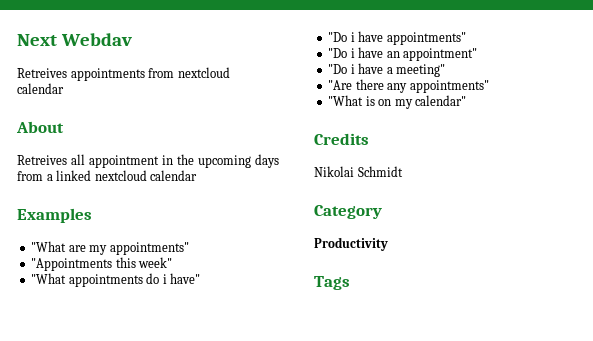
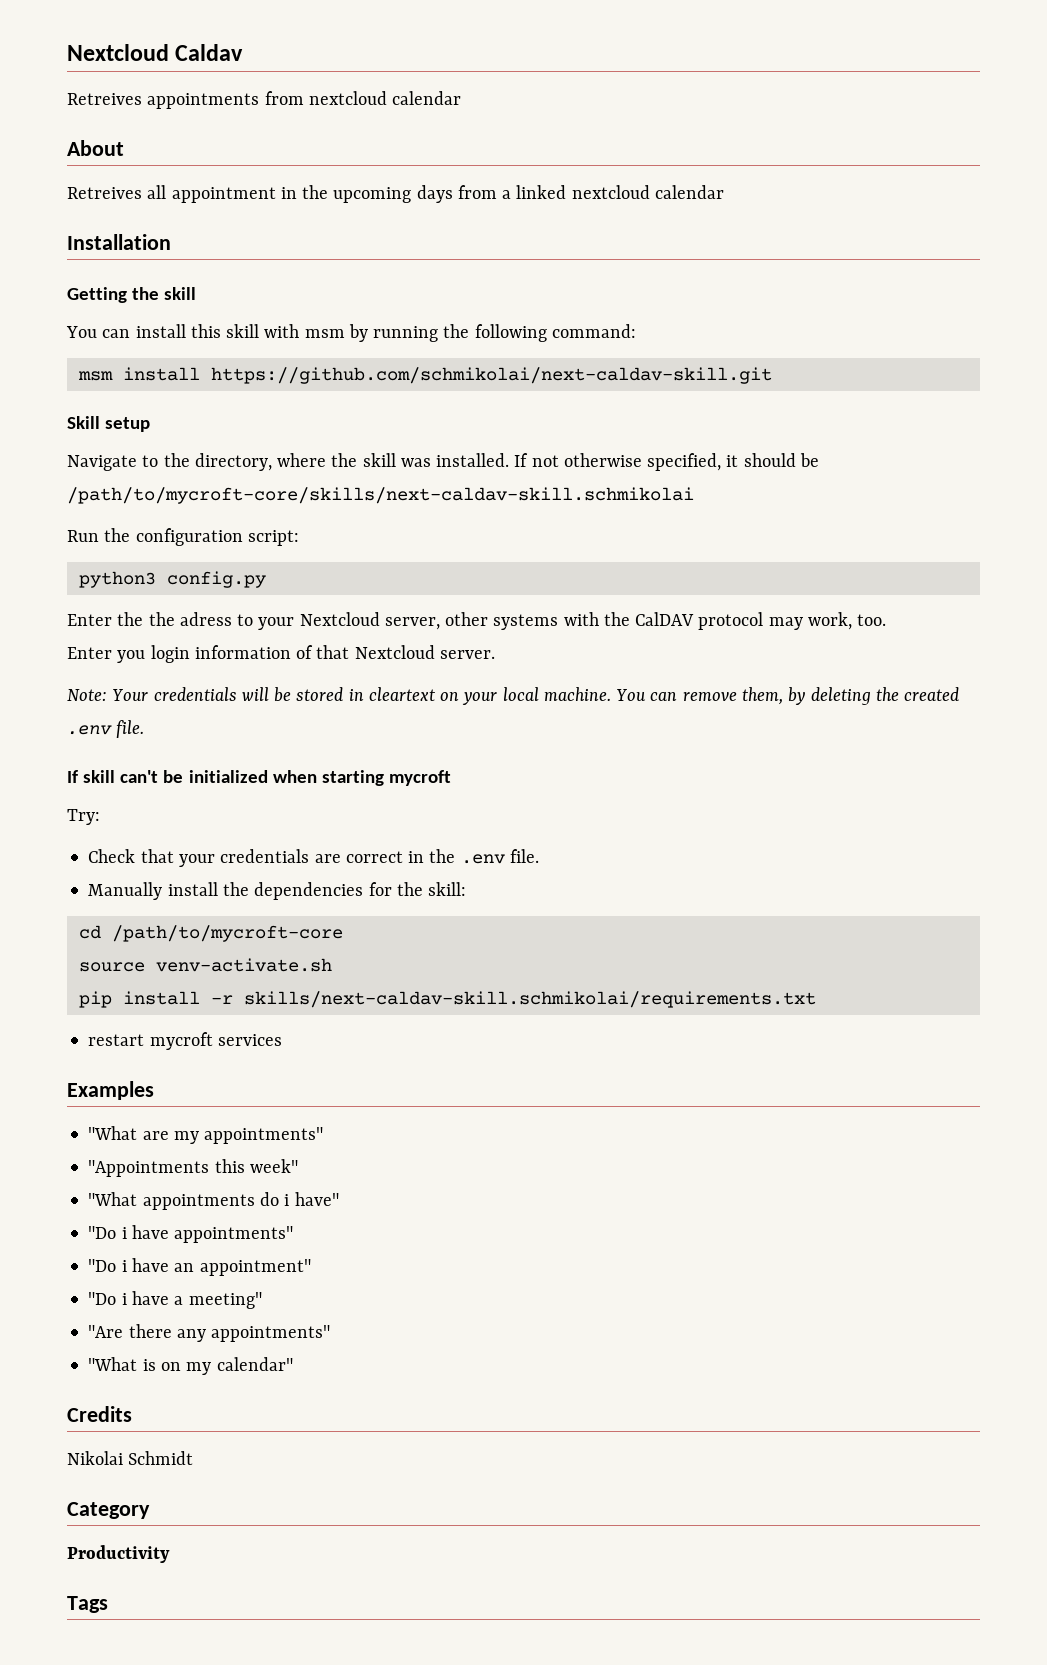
[17,33,132,46] Next Webdav -> [67,44,244,61] Nextcloud Caldav
(198, 175) none -> [67,234,171,250] [67,287,197,303] [66,324,636,342] [77,367,772,384] [67,416,151,432] [67,453,819,471] [67,487,694,504] [67,528,299,546] [78,571,266,588] [67,612,887,630] [67,645,495,663] [67,687,960,705] [67,720,145,738] [67,770,451,786] [67,809,100,825] [88,849,539,867] [88,882,467,900] [78,925,343,942] [78,958,332,972] [78,991,816,1008] [88,1032,282,1050] // Installation // Getting the skill // You can install this skill with msm by running the following command: // msm install https://github.com/schmikolai/next-caldav-skill.git // Skill setup // Navigate to the directory, where the skill was installed. If not otherwise specified, it should be /path/to/mycroft-core/skills/next-caldav-skill.schmikolai // Run the configuration script: // python3 config.py // Enter the the adress to your Nextcloud server, other systems with the CalDAV protocol may work, too. // Enter you login information of that Nextcloud server. // Note: Your credentials will be stored in cleartext on your local machine. You can remove them, by deleting the created .env file. // If skill can't be initialized when starting mycroft // Try: // Check that your credentials are correct in the .env file. // Manually install the dependencies for the skill: // cd /path/to/mycroft-core // source venv-activate.sh // pip install -r skills/next-caldav-skill.schmikolai/requirements.txt // restart mycroft services

